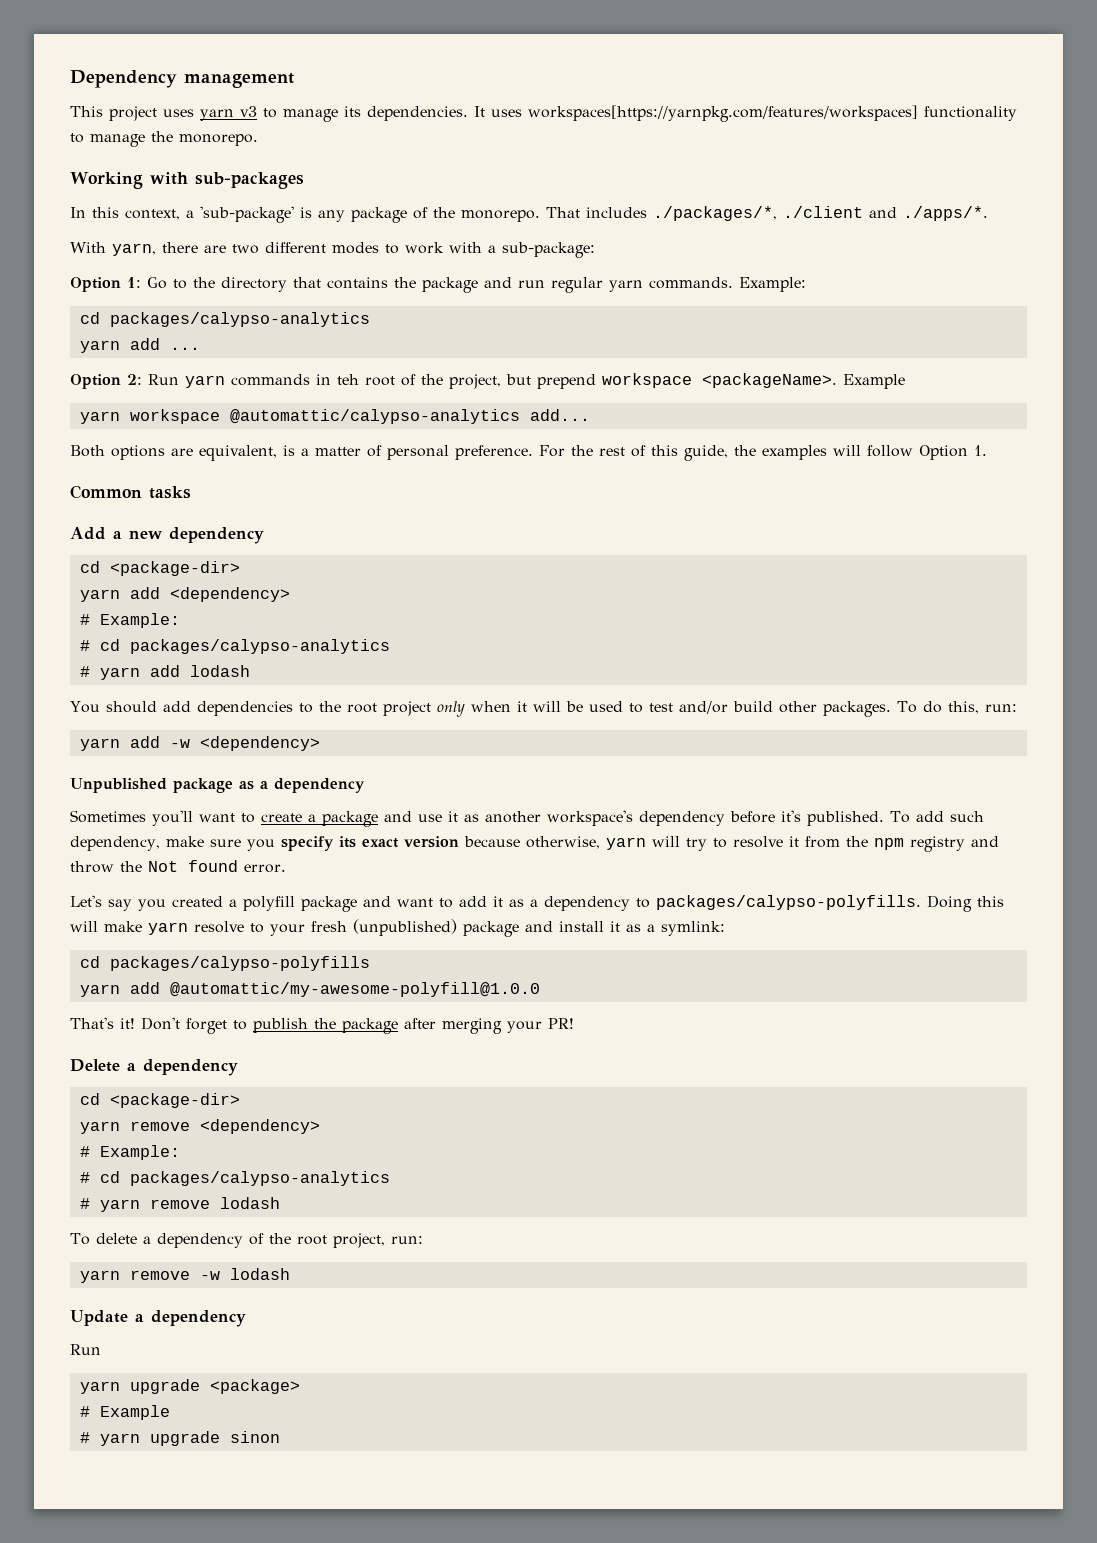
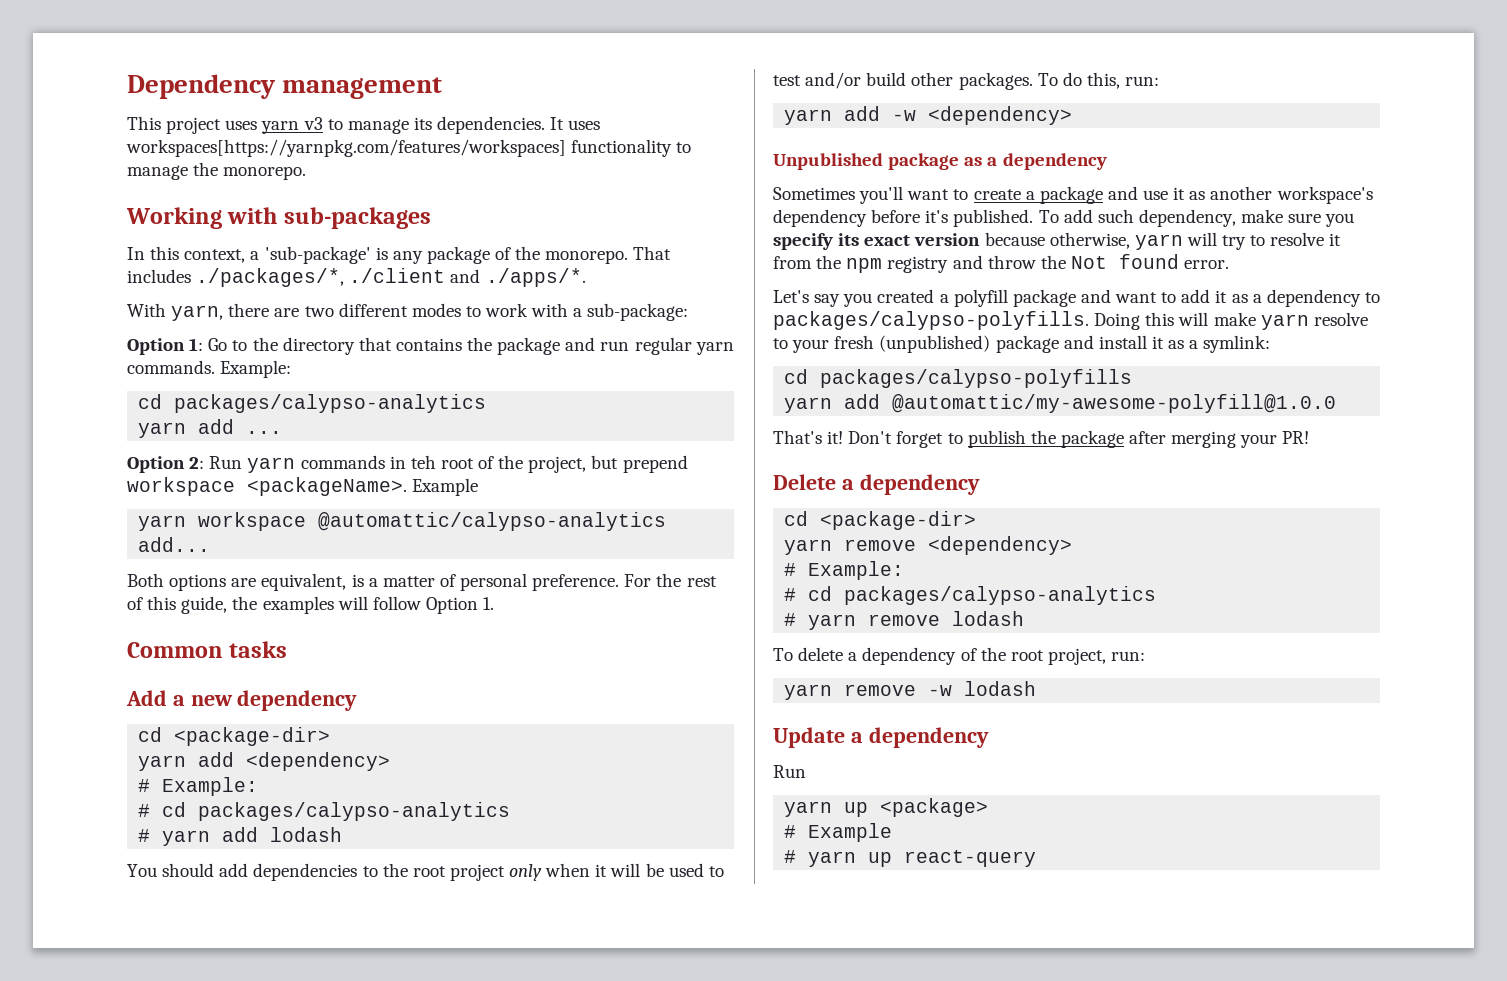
[129,1379,200,1394] upgrade -> [844,802,869,817] up
[149,1431,280,1446] upgrade sinon -> [868,850,1037,867] up react-query

